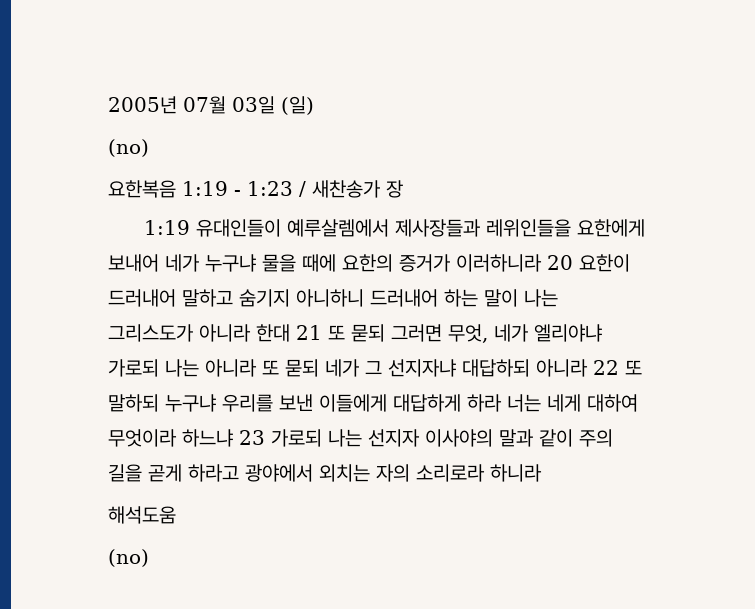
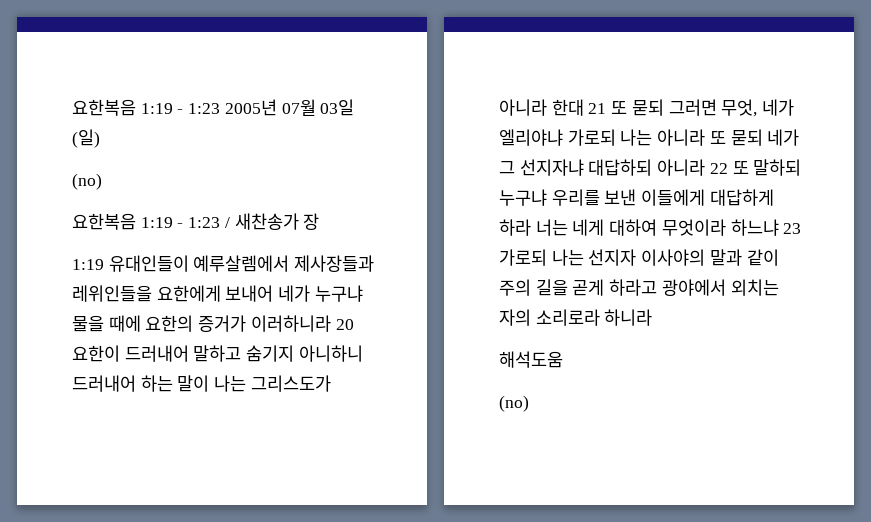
(108, 105) none -> [72,99,221,116] 요한복음 1:19 - 1:23

